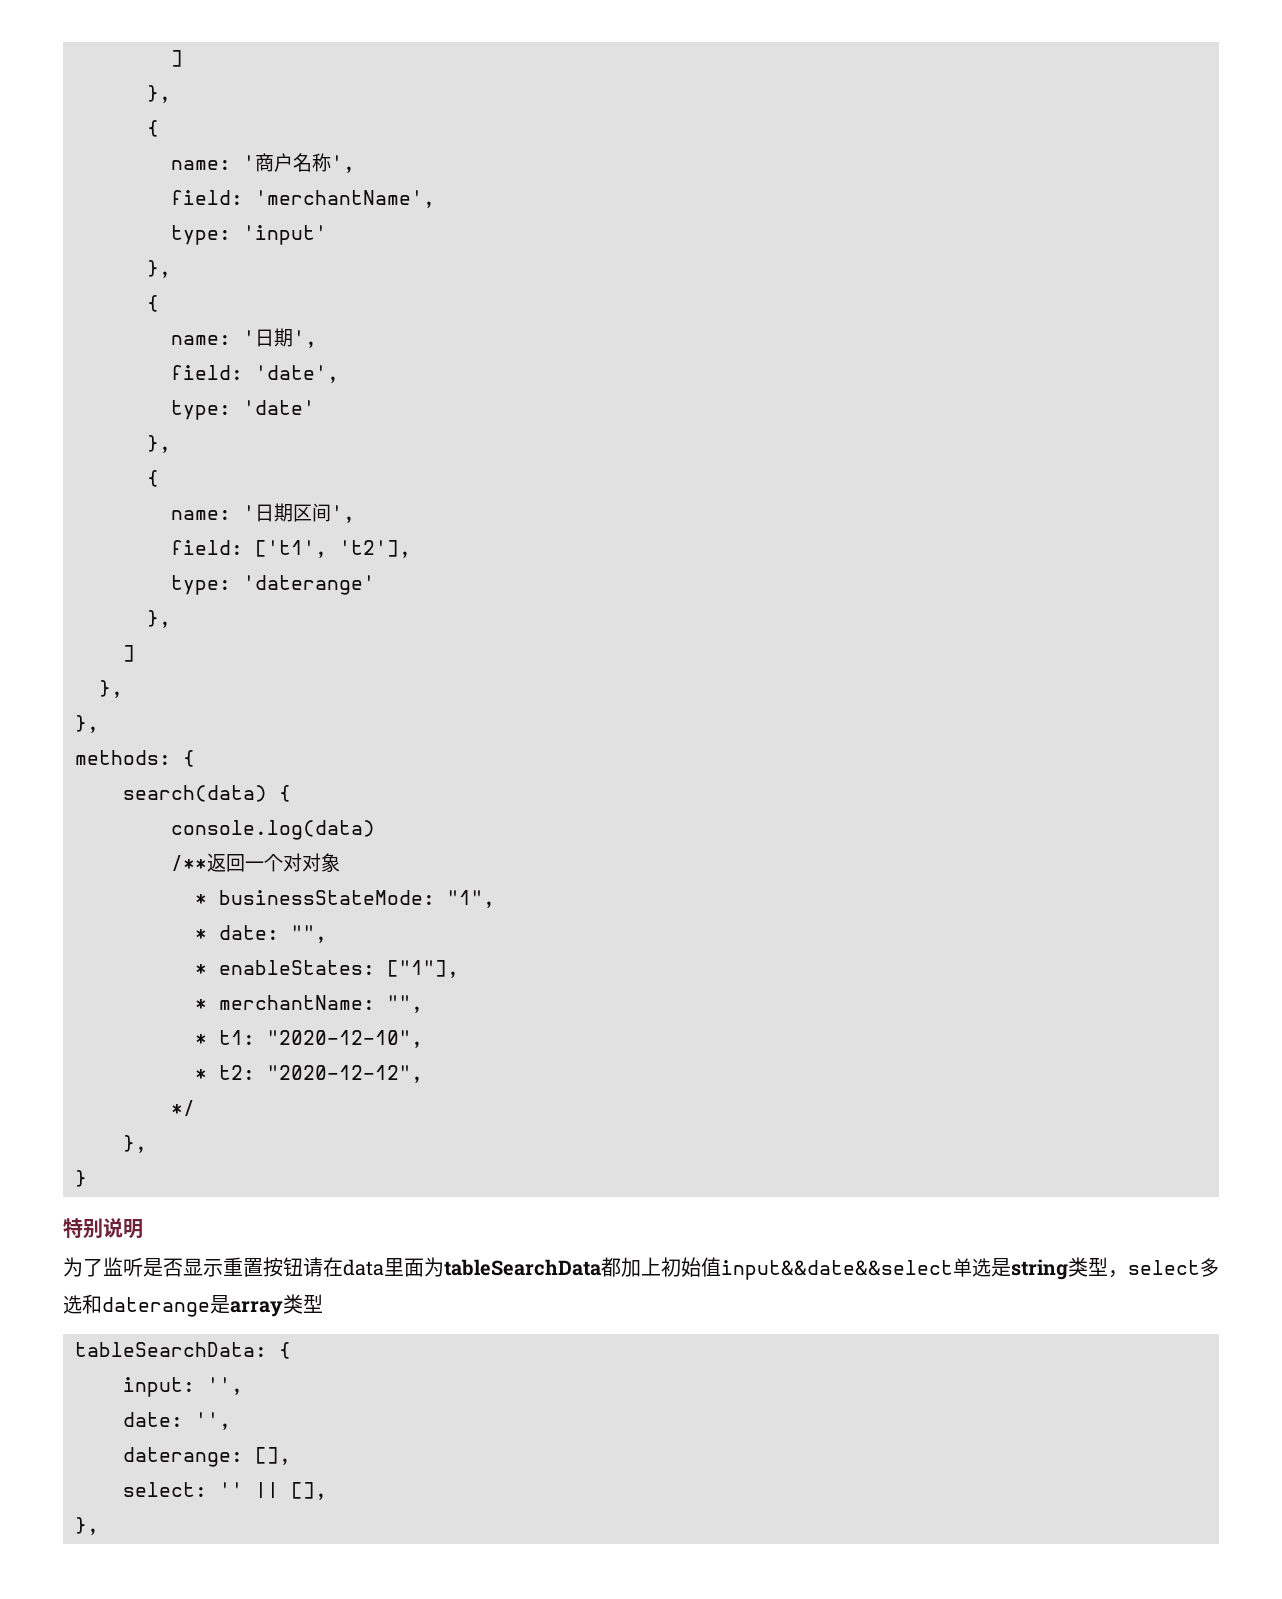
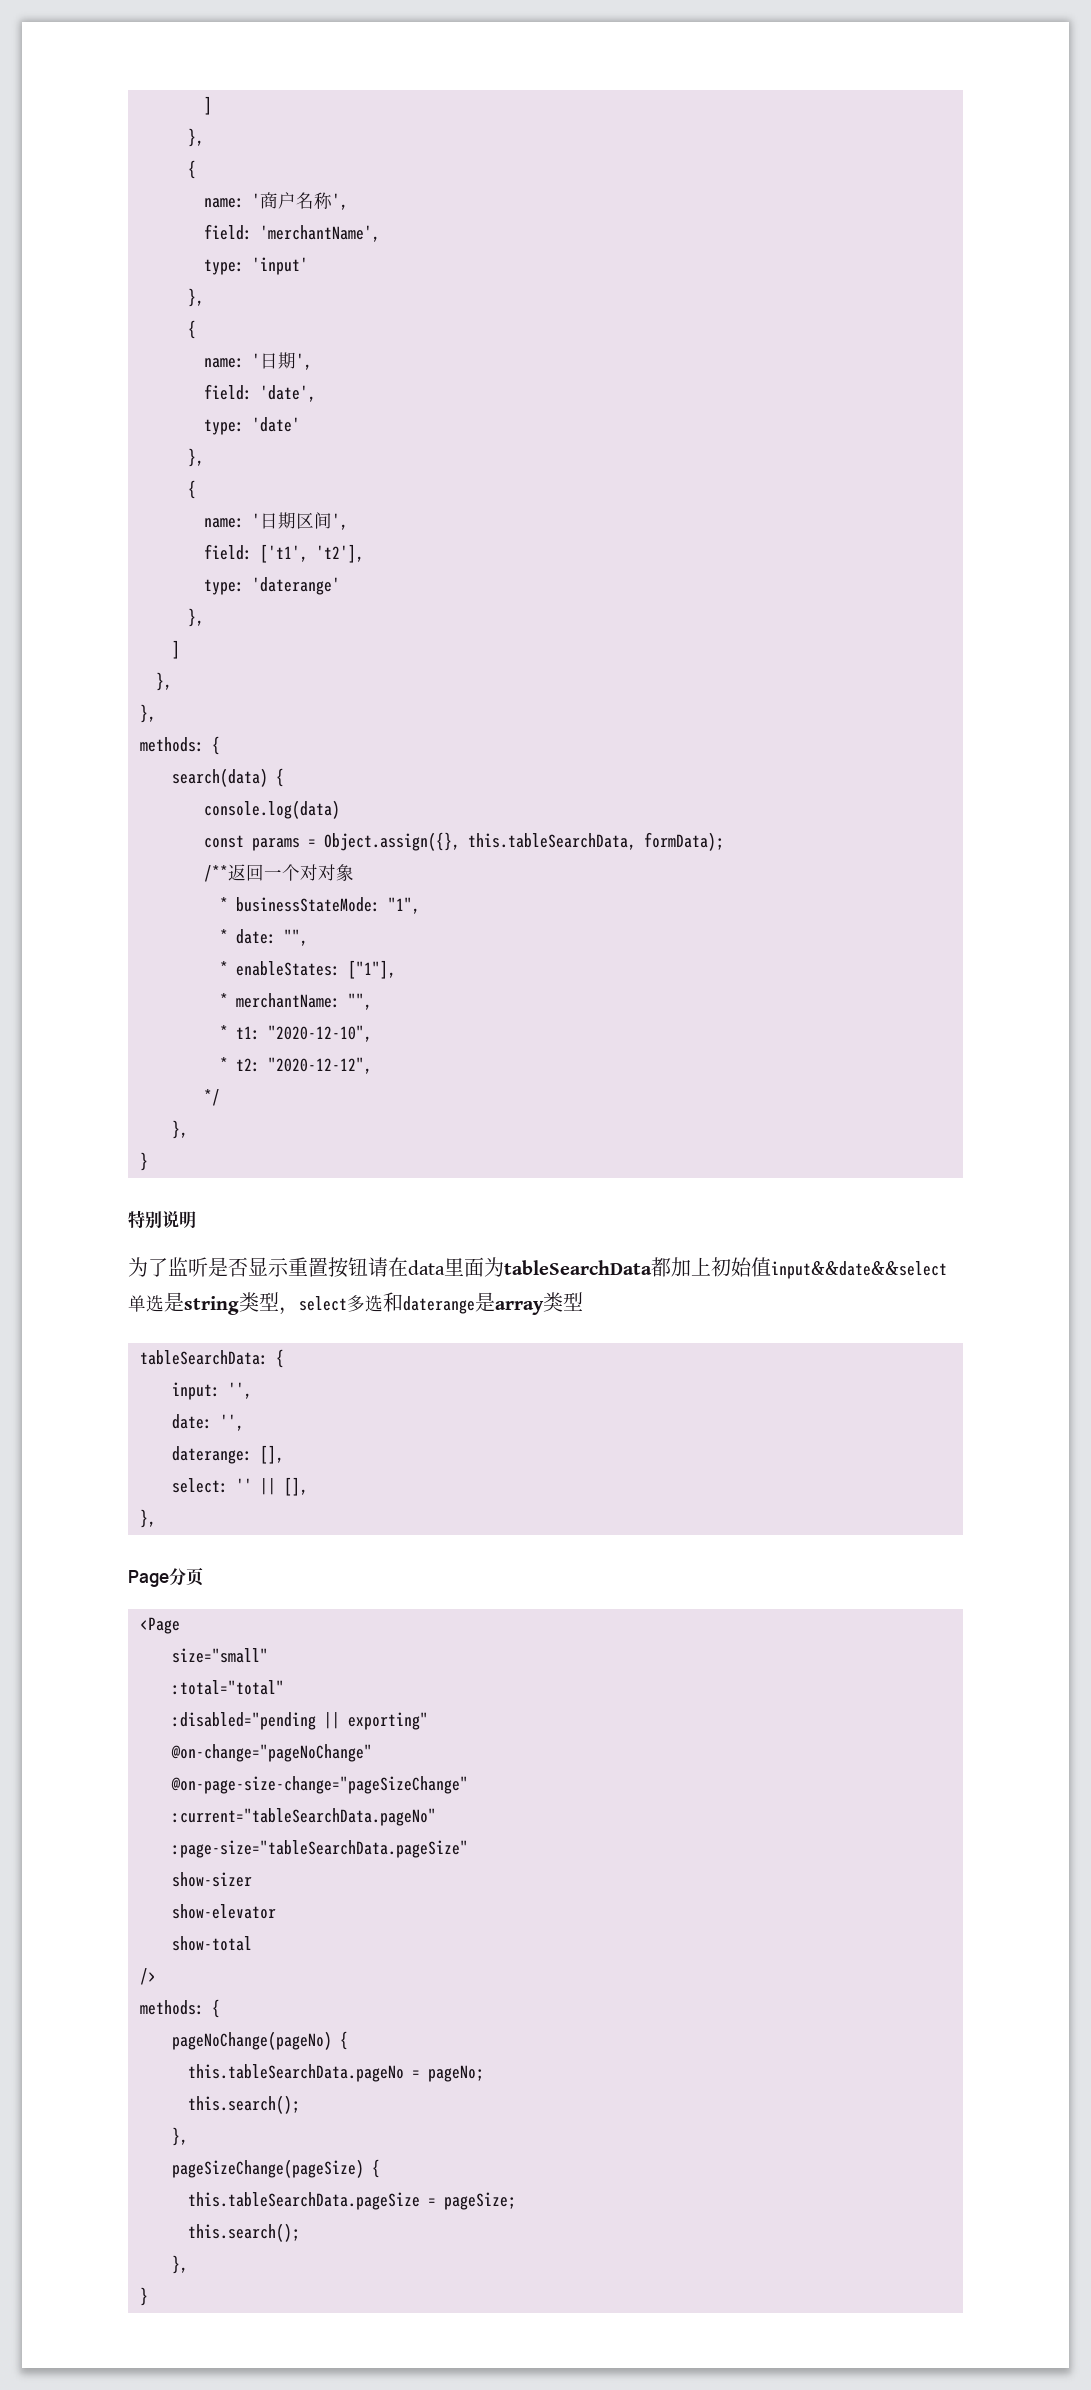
(375, 830) none -> [204,832,724,851] // const params = Object.assign({}, this.tableSearchData, formData);
(99, 1526) none -> [128,1567,203,1587] [140,1617,180,1634] [172,1648,268,1663] [172,1680,284,1695] [172,1712,428,1730] [171,1744,372,1762] [171,1776,468,1794] [172,1808,436,1826] [172,1840,468,1858] [172,1872,252,1887] [172,1904,276,1919] [172,1936,252,1951] [140,1968,156,1985] [140,1999,220,2018] [172,2031,348,2050] [188,2064,484,2082] [188,2095,300,2114] [172,2127,188,2146] [172,2159,380,2178] [188,2192,516,2210] [188,2223,300,2242] [172,2255,188,2274] [140,2287,148,2306] // Page分页 // <Page // size="small" // :total="total" // :disabled="pending || exporting" // @on-change="pageNoChange" // @on-page-size-change="pageSizeChange" // :current="tableSearchData.pageNo" // :page-size="tableSearchData.pageSize" // show-sizer // show-elevator // show-total // /> // methods: { // pageNoChange(pageNo) { // this.tableSearchData.pageNo = pageNo; // this.search(); // }, // pageSizeChange(pageSize) { // this.tableSearchData.pageSize = pageSize; // this.search(); // }, // }

